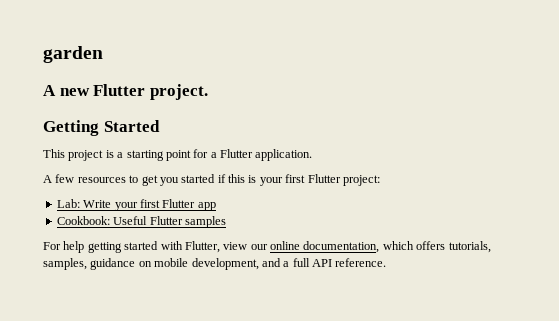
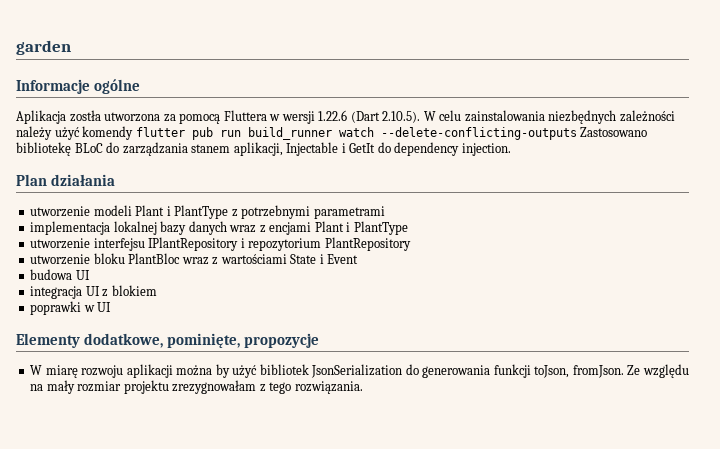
[43,84,208,100] [43,120,160,136] [43,149,313,161] [43,174,380,186] [56,199,216,211] [56,216,226,228] [43,241,491,253] [43,258,387,270] A new Flutter project. // Getting Started // This project is a starting point for a Flutter application. // A few resources to get you started if this is your first Flutter project: // Lab: Write your first Flutter app // Cookbook: Useful Flutter samples // For help getting started with Flutter, view our online documentation, which offers tutorials, samples, guidance on mobile development, and a full API reference. -> [16,79,141,94] [16,110,675,124] [16,126,648,140] [16,142,511,156] [16,174,116,186] [30,205,385,219] [30,221,408,235] [30,237,411,251] [30,253,359,265] [30,269,90,280] [30,285,157,299] [30,301,112,315] [16,333,320,348] [30,364,689,378] [30,380,363,394] Informacje ogólne // Aplikacja zostła utworzona za pomocą Fluttera w wersji 1.22.6 (Dart 2.10.5). W celu zainstalowania niezbędnych zależności należy użyć komendy flutter pub run build_runner watch --delete-conflicting-outputs Zastosowano bibliotekę BLoC do zarządzania stanem aplikacji, Injectable i GetIt do dependency injection. // Plan działania // utworzenie modeli Plant i PlantType z potrzebnymi parametrami // implementacja lokalnej bazy danych wraz z encjami Plant i PlantType // utworzenie interfejsu IPlantRepository i repozytorium PlantRepository // utworzenie bloku PlantBloc wraz z wartościami State i Event // budowa UI // integracja UI z blokiem // poprawki w UI // Elementy dodatkowe, pominięte, propozycje // W miarę rozwoju aplikacji można by użyć bibliotek JsonSerialization do generowania funkcji toJson, fromJson. Ze względu na mały rozmiar projektu zrezygnowałam z tego rozwiązania.

